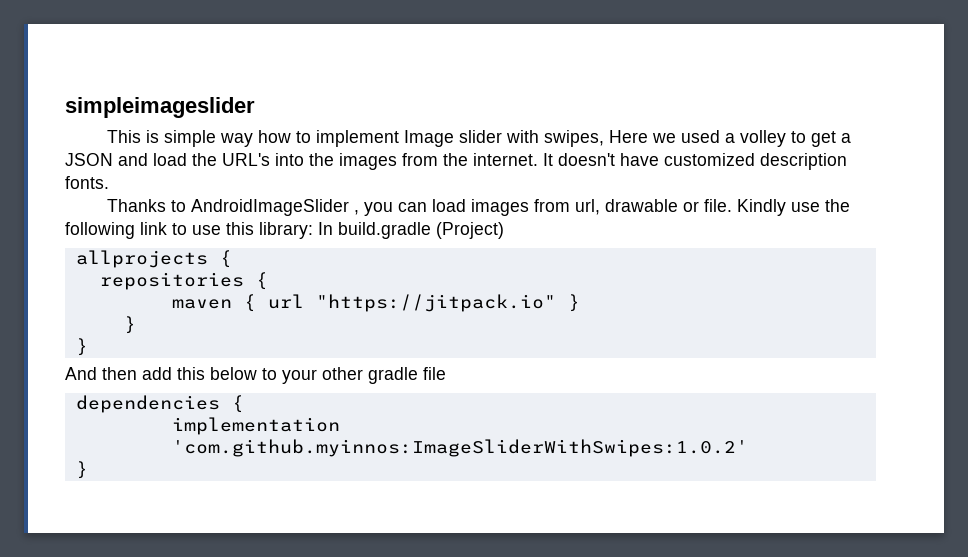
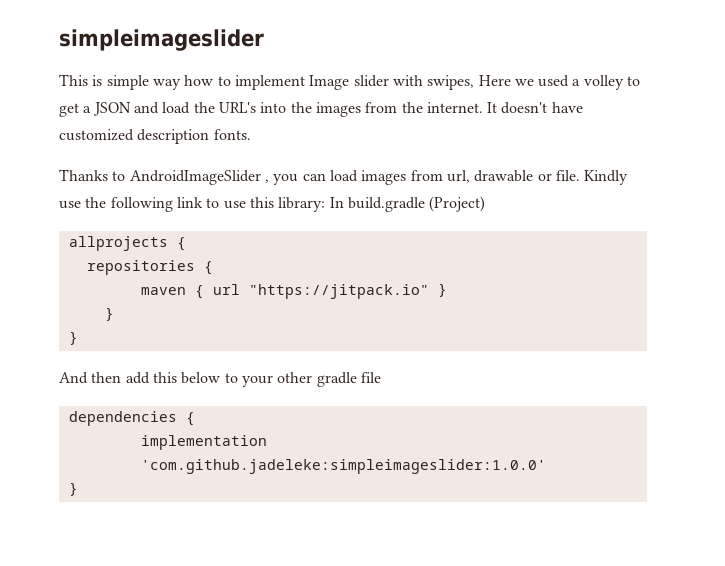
[171,439,748,457] 'com.github.myinnos:ImageSliderWithSwipes:1.0.2' -> [140,459,546,474] 'com.github.jadeleke:simpleimageslider:1.0.0'

